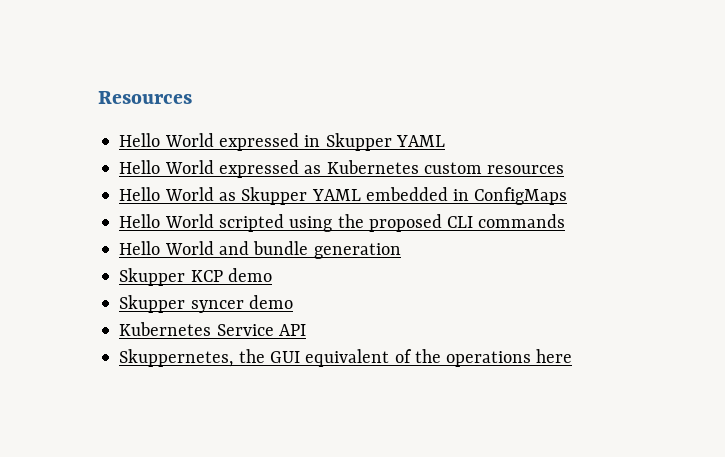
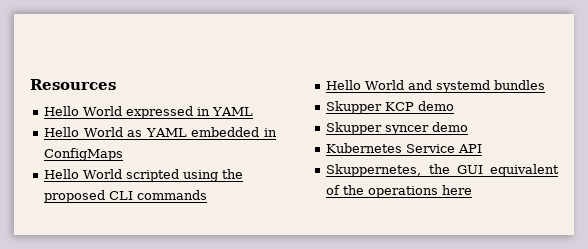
[325,133,392,151] Skupper -> (211, 111) none
[218,160,565,178] [119,187,308,205] expressed as Kubernetes custom resources // Hello World as Skupper -> [127,130,143,137] as
[253,241,401,259] bundle generation -> [436,80,546,93] systemd bundles

